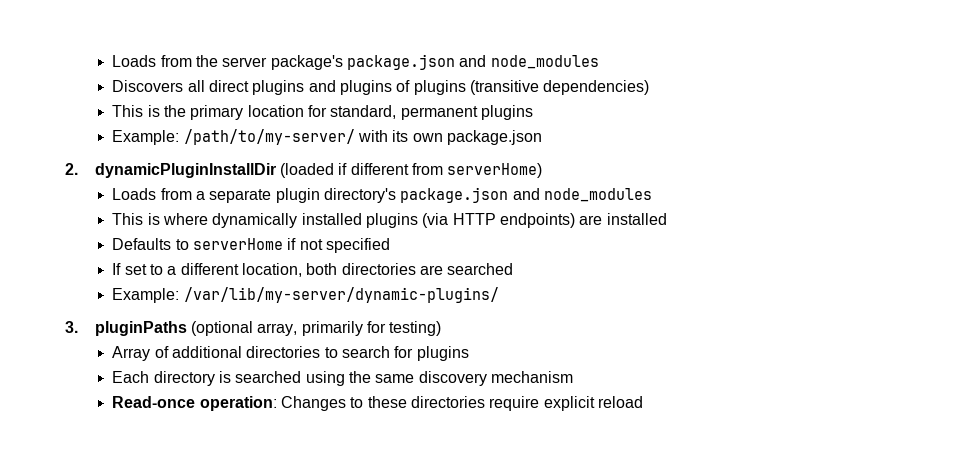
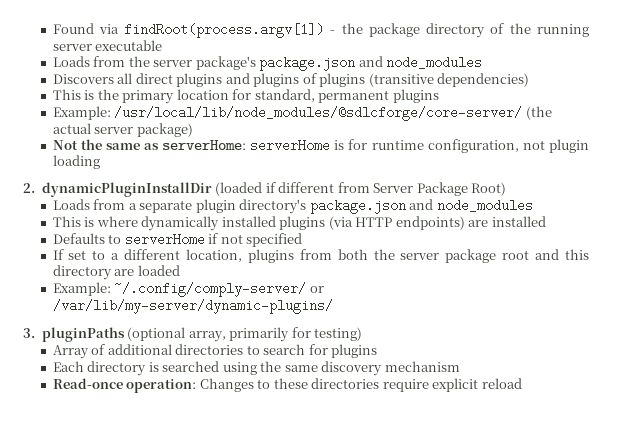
(112, 61) none -> [52,23,590,38] [52,40,163,51] Found via findRoot(process.argv[1]) - the package directory of the running server executable //
[183,129,543,145] /path/to/my-server/ with its own package.json -> [114,106,552,121] [52,123,193,137] [52,139,589,153] [52,155,100,169] /usr/local/lib/node_modules/@sdlcforge/core-server/ (the actual server package) // Not the same as serverHome: serverHome is for runtime configuration, not plugin loading
[447,163,543,178] serverHome) -> [373,182,507,196] Server Package Root)
[306,263,514,275] [112,288,180,303] both directories are searched // Example: -> [247,249,589,263] [52,265,180,280] [52,282,324,297] plugins from both the server package root and this directory are loaded // Example: ~/.config/comply-server/ or

